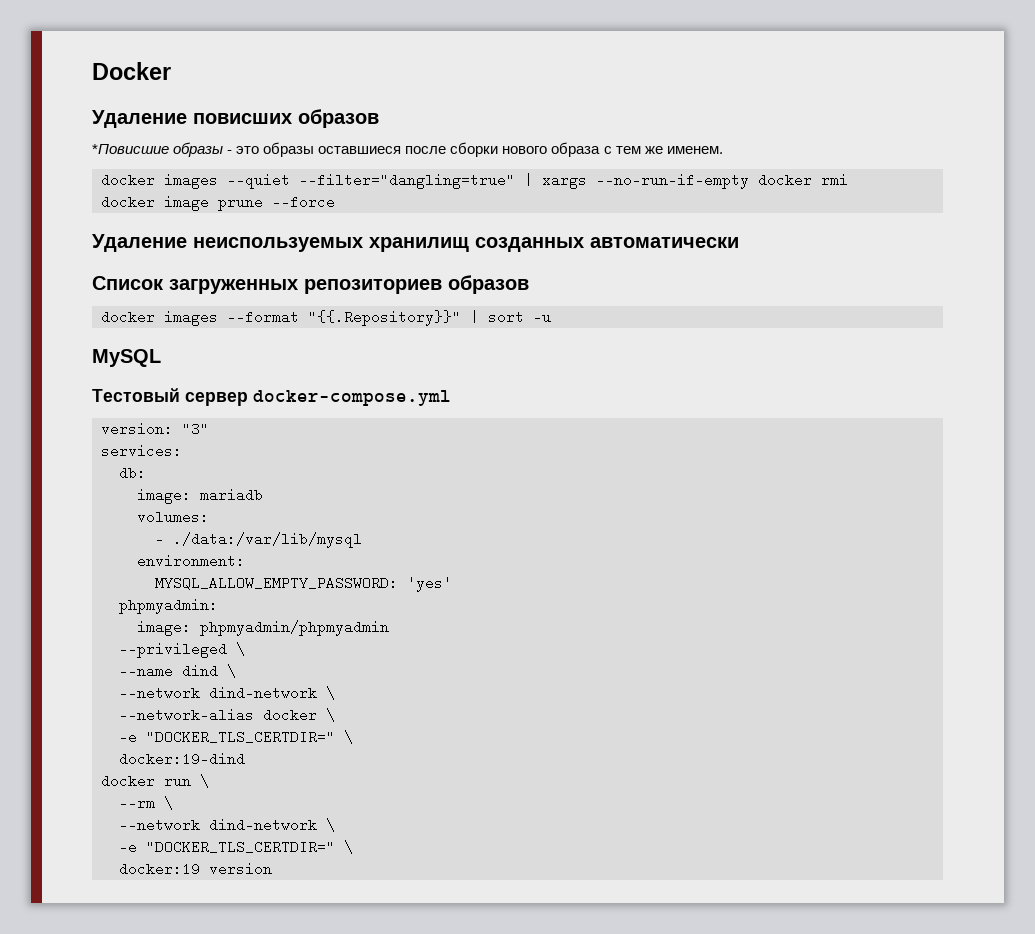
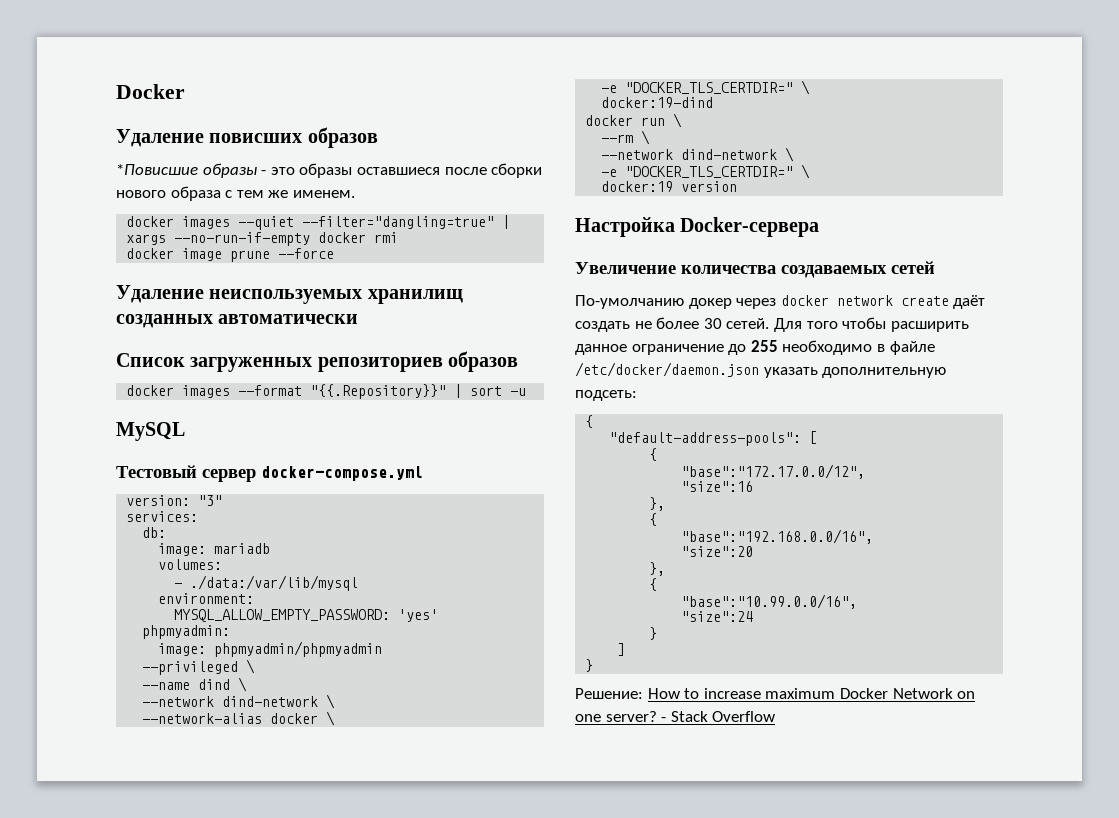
(272, 869) none -> [575,217,820,237] [575,261,935,278] [575,295,986,309] [575,317,969,332] [575,340,935,355] [575,362,947,378] [575,390,637,401] [585,415,594,428] [609,431,818,446] [649,448,658,461] [681,464,866,479] [681,481,754,492] [649,497,666,511] [649,513,658,526] [681,529,874,544] [681,546,754,557] [649,562,666,576] [649,578,658,591] [681,594,858,609] [681,611,754,622] [649,627,658,640] [617,643,626,656] [585,659,594,672] [575,688,976,699] [575,711,776,722] // Настройка Docker-сервера // Увеличение количества создаваемых сетей // По-умолчанию докер через docker network create даёт создать не более 30 сетей. Для того чтобы расширить данное ограничение до 255 необходимо в файле /etc/docker/daemon.json указать дополнительную подсеть: // { // "default-address-pools": [ // { // "base":"172.17.0.0/12", // "size":16 // }, // { // "base":"192.168.0.0/16", // "size":20 // }, // { // "base":"10.99.0.0/16", // "size":24 // } // ] // } // Решение: How to increase maximum Docker Network on one server? - Stack Overflow

